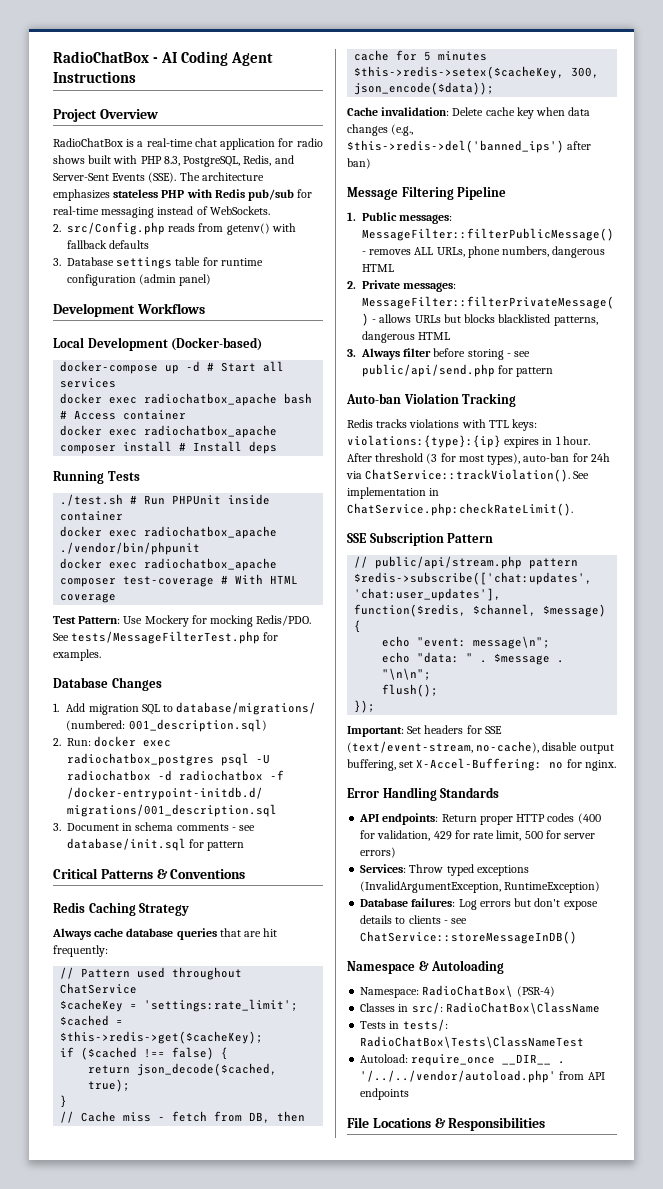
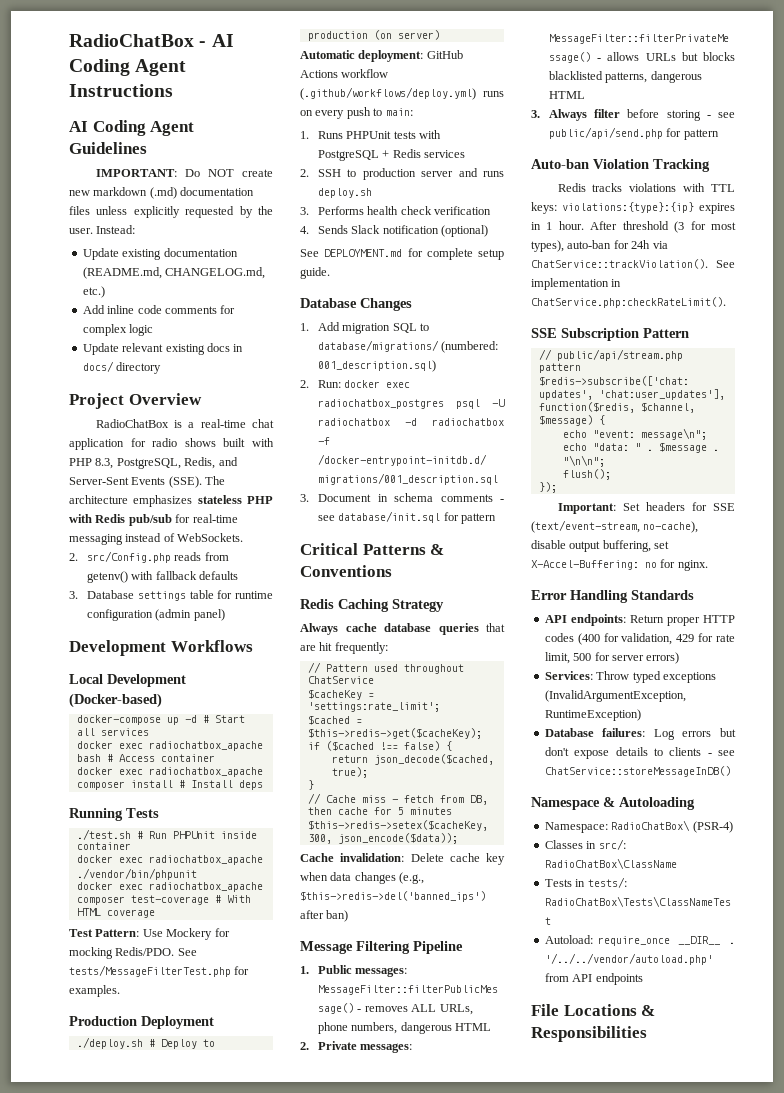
(136, 77) none -> [69,120,195,136] [69,142,147,154] [95,169,273,177] [69,187,255,199] [69,206,273,218] [69,225,136,234] [82,248,238,260] [82,267,266,279] [82,286,105,298] [82,305,236,314] [82,324,154,336] [82,343,244,355] [82,361,162,374] // AI Coding Agent Guidelines // IMPORTANT: Do NOT create new markdown (.md) documentation files unless explicitly requested by the user. Instead: // Update existing documentation (README.md, CHANGELOG.md, etc.) // Add inline code comments for complex logic // Update relevant existing docs in docs/ directory
(101, 655) none -> [69,1016,214,1029] [76,1037,215,1049] [307,30,440,41] [300,50,463,62] [300,69,389,78] [300,87,504,100] [300,107,413,119] [300,130,442,139] [318,149,466,161] [300,168,504,180] [318,188,373,198] [300,206,492,215] [300,225,489,237] [300,248,504,260] [300,267,330,279] // Production Deployment // ./deploy.sh # Deploy to production (on server) // Automatic deployment: GitHub Actions workflow (.github/workflows/deploy.yml) runs on every push to main: // 1. Runs PHPUnit tests with PostgreSQL + Redis services // 2. SSH to production server and runs deploy.sh // 3. Performs health check verification // 4. Sends Slack notification (optional) // See DEPLOYMENT.md for complete setup guide.

